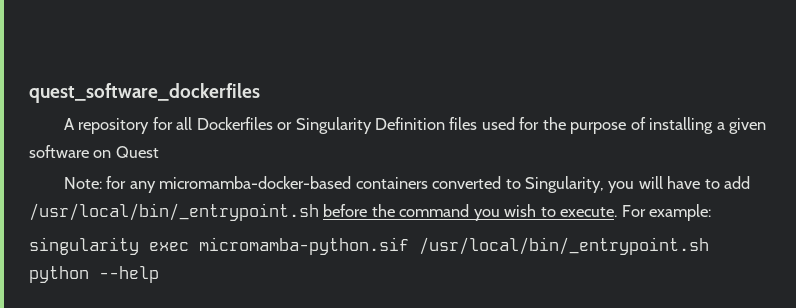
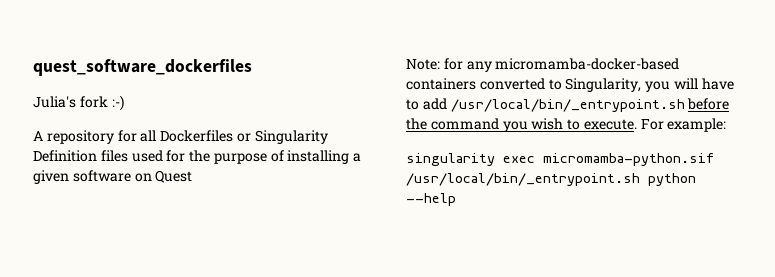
(260, 93) none -> [33,95,124,111] // Julia's fork :-)

